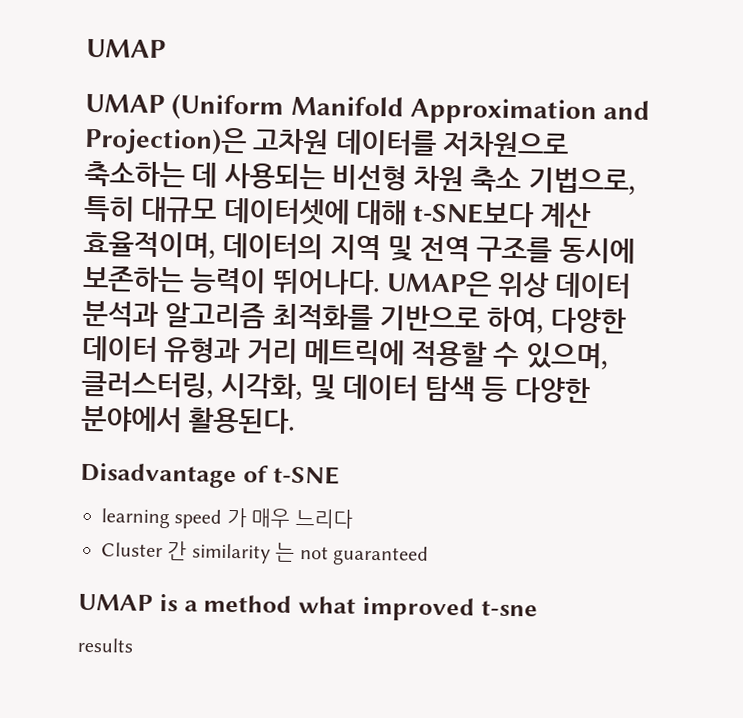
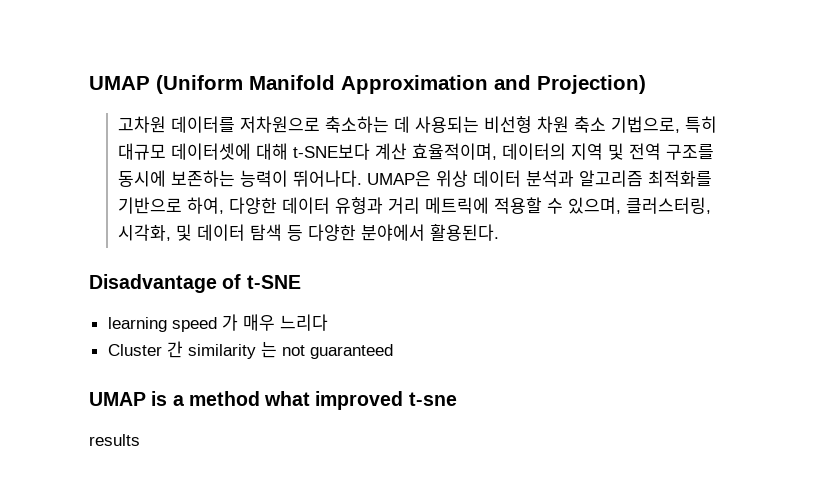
[86,38,166,59] [85,93,165,114] UMAP // UMAP -> [89,76,150,90] UMAP
[84,125,247,156] Projection)은 -> [537,75,646,94] Projection) //

